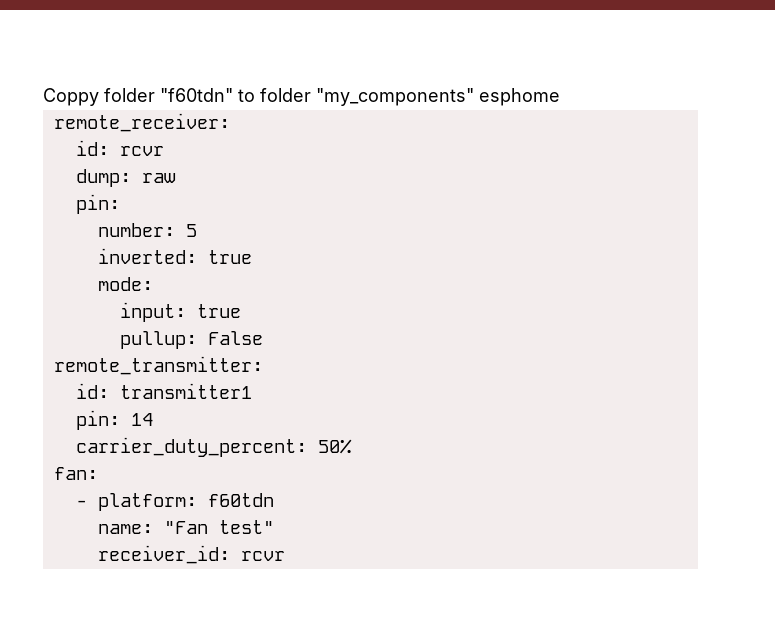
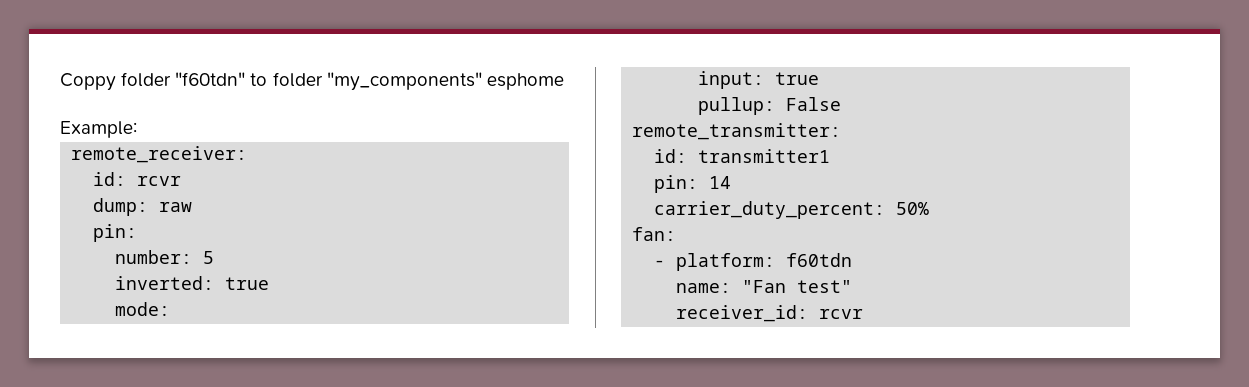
(560, 97) none -> [60,121,137,138] // Example:

